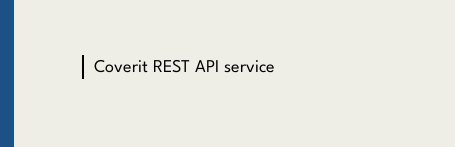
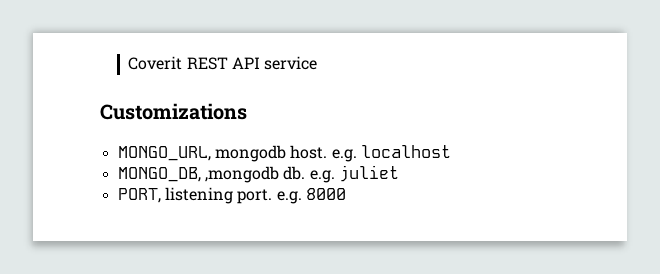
(275, 66) none -> [100,103,247,120] [117,145,451,162] [117,165,399,183] [117,187,346,204] // Customizations // MONGO_URL, mongodb host. e.g. localhost // MONGO_DB, ,mongodb db. e.g. juliet // PORT, listening port. e.g. 8000

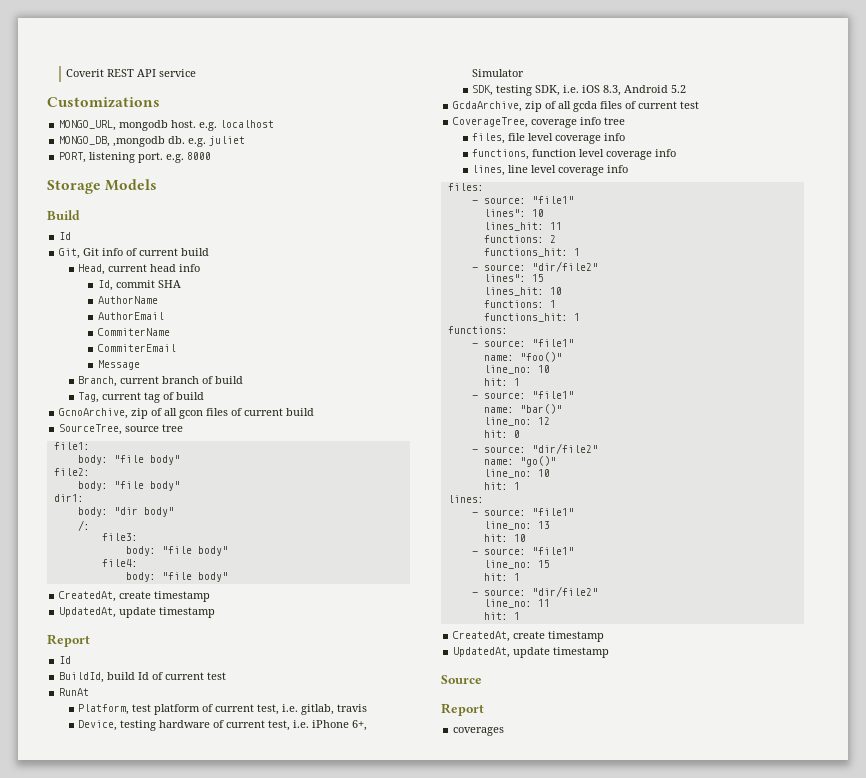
(346, 194) none -> [47,179,158,194] [47,210,80,220] [59,232,72,240] [59,248,210,259] [78,264,201,275] [97,280,181,291] [97,296,158,304] [97,312,164,320] [97,328,170,336] [97,344,176,352] [97,360,140,370] [78,376,244,387] [78,392,205,403] [59,408,315,419] [59,424,184,435] [53,442,90,450] [77,455,180,465] [53,468,90,476] [77,481,180,491] [53,494,84,502] [77,507,174,517] [77,520,90,531] [101,533,138,541] [125,546,228,556] [101,559,138,567] [125,572,228,582] [59,591,211,602] [59,607,216,618] [47,634,90,647] [59,656,72,664] [59,672,227,683] [59,688,90,696] [78,704,368,715] [78,720,368,731] [472,69,525,77] [472,85,687,96] [453,101,700,112] [453,117,626,128] [472,133,626,144] [472,149,677,160] [472,165,629,176] [447,183,484,191] [471,196,574,204] [483,209,544,217] [483,222,562,231] [483,235,556,243] [483,248,580,257] [471,261,598,272] [483,274,544,282] [483,287,562,296] [483,300,556,308] [483,313,580,322] [447,326,508,334] [471,339,574,347] [483,352,562,362] [483,365,550,374] [483,378,520,386] [471,391,574,399] [483,404,562,414] [483,417,550,426] [483,430,520,438] [471,443,598,454] [483,456,556,467] [483,469,550,478] [483,482,520,490] [447,495,484,503] [471,508,574,516] [483,521,550,530] [483,534,526,542] [471,547,574,555] [483,560,550,569] [483,573,520,581] [471,586,598,597] [483,599,550,608] [483,612,520,620] [453,631,605,642] [453,647,610,658] [441,675,482,684] [441,703,484,716] [453,727,505,736] // Storage Models // Build // Id // Git, Git info of current build // Head, current head info // Id, commit SHA // AuthorName // AuthorEmail // CommiterName // CommiterEmail // Message // Branch, current branch of build // Tag, current tag of build // GcnoArchive, zip of all gcon files of current build // SourceTree, source tree // file1: // body: "file body" // file2: // body: "file body" // dir1: // body: "dir body" // /: // file3: // body: "file body" // file4: // body: "file body" // CreatedAt, create timestamp // UpdatedAt, update timestamp // Report // Id // BuildId, build Id of current test // RunAt // Platform, test platform of current test, i.e. gitlab, travis // Device, testing hardware of current test, i.e. iPhone 6+, Simulator // SDK, testing SDK, i.e. iOS 8.3, Android 5.2 // GcdaArchive, zip of all gcda files of current test // CoverageTree, coverage info tree // files, file level coverage info // functions, function level coverage info // lines, line level coverage info // files: // - source: "file1" // lines": 10 // lines_hit: 11 // functions: 2 // functions_hit: 1 // - source: "dir/file2" // lines": 15 // lines_hit: 10 // functions: 1 // functions_hit: 1 // functions: // - source: "file1" // name: "foo()" // line_no: 10 // hit: 1 // - source: "file1" // name: "bar()" // line_no: 12 // hit: 0 // - source: "dir/file2" // name: "go()" // line_no: 10 // hit: 1 // lines: // - source: "file1" // line_no: 13 // hit: 10 // - source: "file1" // line_no: 15 // hit: 1 // - source: "dir/file2" // line_no: 11 // hit: 1 // CreatedAt, create timestamp // UpdatedAt, update timestamp // Source // Report // coverages

